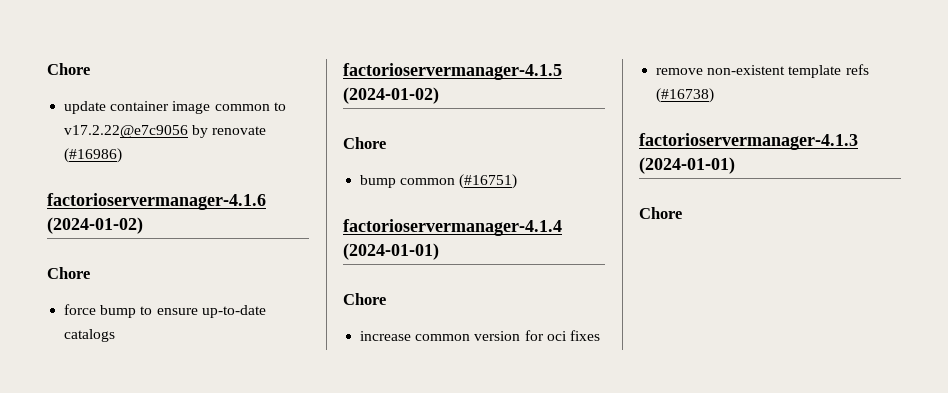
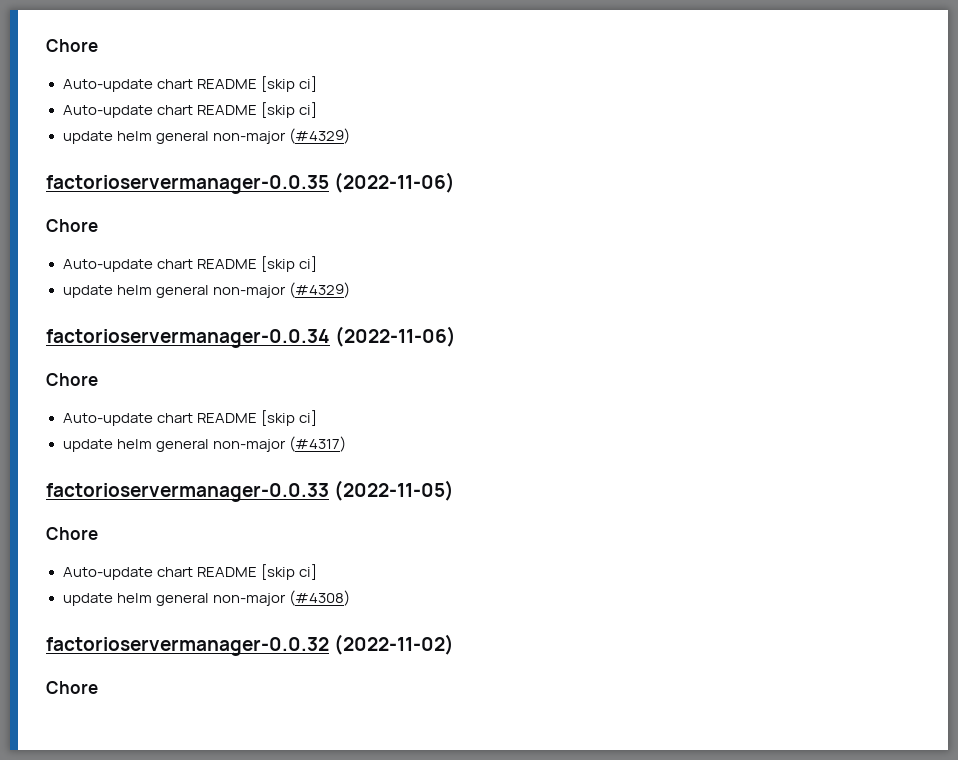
[47,63,90,75] [64,101,286,114] [64,125,267,138] [64,148,123,163] [47,193,266,210] [47,217,143,234] [47,267,90,279] [64,304,266,318] [64,329,116,342] [343,63,562,80] [343,87,439,104] [343,137,386,149] [360,174,518,189] [343,219,562,236] [343,243,439,260] [343,293,386,305] [360,330,600,341] [656,64,869,78] [656,88,715,103] [639,133,858,150] [639,157,735,174] Chore // update container image common to v17.2.22@e7c9056 by renovate (#16986) // factorioservermanager-4.1.6 (2024-01-02) // Chore // force bump to ensure up-to-date catalogs // factorioservermanager-4.1.5 (2024-01-02) // Chore // bump common (#16751) // factorioservermanager-4.1.4 (2024-01-01) // Chore // increase common version for oci fixes // remove non-existent template refs (#16738) // factorioservermanager-4.1.3 (2024-01-01) -> [46,39,98,52] [62,76,317,92] [62,102,317,118] [62,128,350,144] [46,172,456,194] [46,219,98,232] [62,256,317,272] [62,282,350,298] [46,326,457,348] [46,373,98,386] [62,410,317,426] [62,436,346,452] [46,480,455,502] [46,527,98,540] [62,564,317,580] [62,590,350,606] [46,634,455,656] Chore // Auto-update chart README [skip ci] // Auto-update chart README [skip ci] // update helm general non-major (#4329) // factorioservermanager-0.0.35 (2022-11-06) // Chore // Auto-update chart README [skip ci] // update helm general non-major (#4329) // factorioservermanager-0.0.34 (2022-11-06) // Chore // Auto-update chart README [skip ci] // update helm general non-major (#4317) // factorioservermanager-0.0.33 (2022-11-05) // Chore // Auto-update chart README [skip ci] // update helm general non-major (#4308) // factorioservermanager-0.0.32 (2022-11-02)

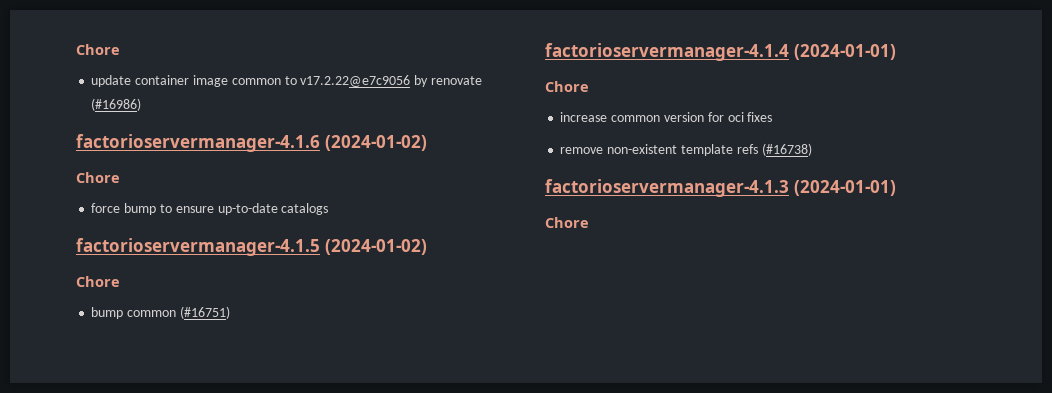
[46,39,98,52] [62,76,317,92] [62,102,317,118] [62,128,350,144] [46,172,456,194] [46,219,98,232] [62,256,317,272] [62,282,350,298] [46,326,457,348] [46,373,98,386] [62,410,317,426] [62,436,346,452] [46,480,455,502] [46,527,98,540] [62,564,317,580] [62,590,350,606] [46,634,455,656] Chore // Auto-update chart README [skip ci] // Auto-update chart README [skip ci] // update helm general non-major (#4329) // factorioservermanager-0.0.35 (2022-11-06) // Chore // Auto-update chart README [skip ci] // update helm general non-major (#4329) // factorioservermanager-0.0.34 (2022-11-06) // Chore // Auto-update chart README [skip ci] // update helm general non-major (#4317) // factorioservermanager-0.0.33 (2022-11-05) // Chore // Auto-update chart README [skip ci] // update helm general non-major (#4308) // factorioservermanager-0.0.32 (2022-11-02) -> [76,44,120,55] [91,75,482,87] [91,98,142,111] [76,134,427,152] [76,172,120,183] [91,203,329,215] [76,238,427,256] [76,276,120,287] [91,306,230,319] [545,43,896,61] [545,81,589,92] [560,112,773,122] [560,143,812,156] [545,179,896,197] Chore // update container image common to v17.2.22@e7c9056 by renovate (#16986) // factorioservermanager-4.1.6 (2024-01-02) // Chore // force bump to ensure up-to-date catalogs // factorioservermanager-4.1.5 (2024-01-02) // Chore // bump common (#16751) // factorioservermanager-4.1.4 (2024-01-01) // Chore // increase common version for oci fixes // remove non-existent template refs (#16738) // factorioservermanager-4.1.3 (2024-01-01)

